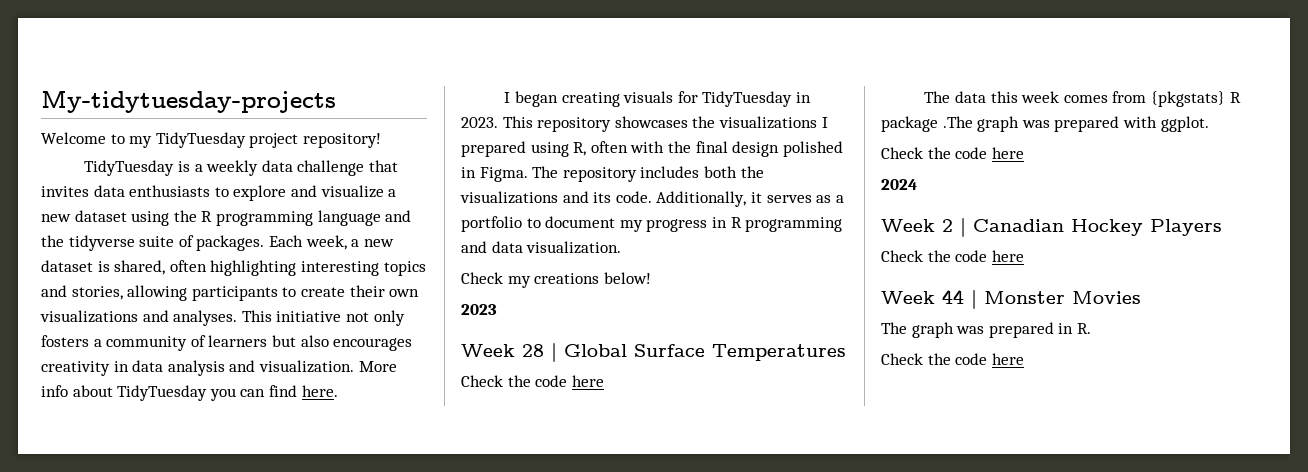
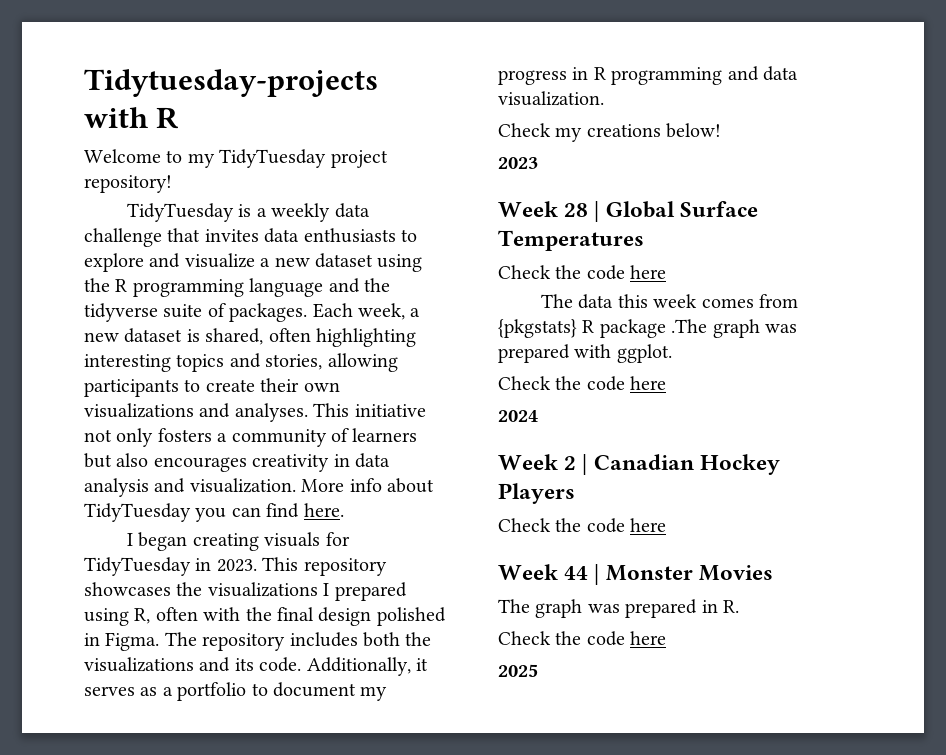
[41,90,336,113] My-tidytuesday-projects -> [84,69,378,97] [84,107,180,129] Tidytuesday-projects with R
(1024, 359) none -> [498,664,538,677] // 2025

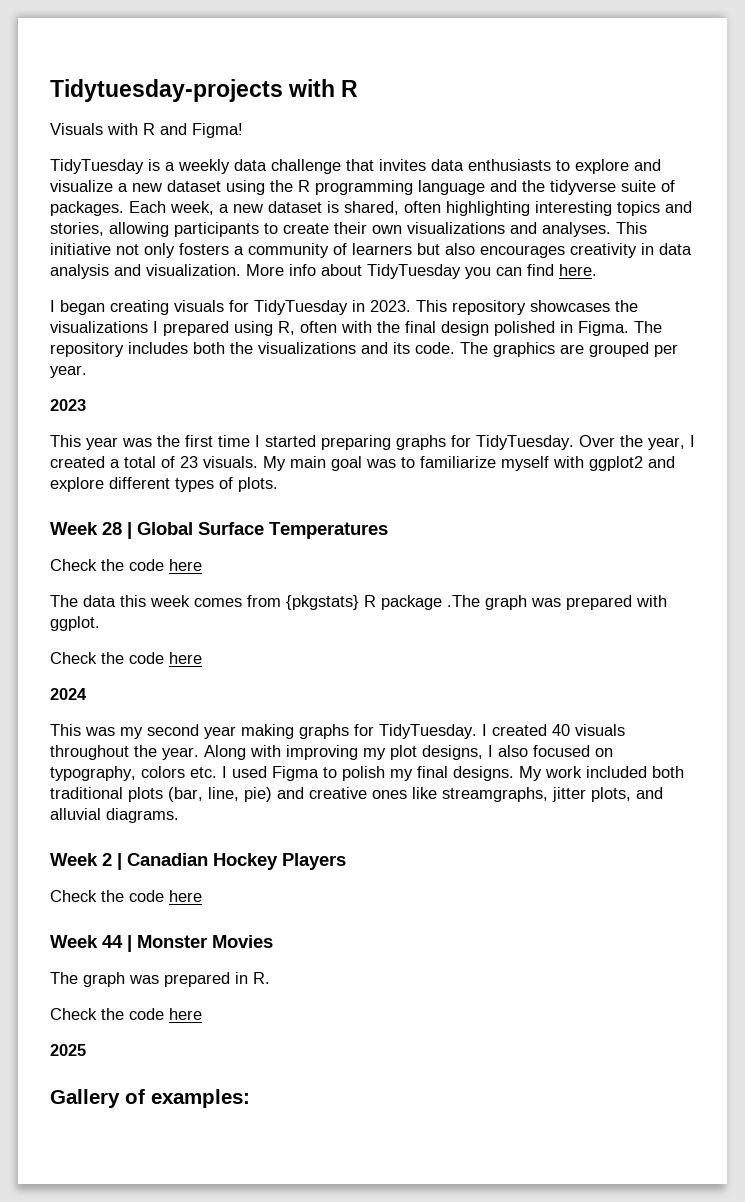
[84,149,388,168] [84,175,172,193] Welcome to my TidyTuesday project repository! -> [50,123,243,138] Visuals with R and Figma!
[306,657,428,676] [84,682,388,701] [498,66,798,85] [498,91,604,106] [498,123,722,142] [498,157,538,169] Additionally, it serves as a portfolio to document my progress in R programming and data visualization. // Check my creations below! // 2023 -> [460,342,678,357] [50,365,87,378] [50,399,86,411] [50,435,695,450] [50,456,675,471] [50,477,278,492] The graphics are grouped per year. // 2023 // This year was the first time I started preparing graphs for TidyTuesday. Over the year, I created a total of 23 visuals. My main goal was to familiarize myself with ggplot2 and explore different types of plots.
(538, 416) none -> [50,724,625,739] [50,745,613,760] [50,766,684,781] [50,787,663,802] [50,808,179,823] // This was my second year making graphs for TidyTuesday. I created 40 visuals throughout the year. Along with improving my plot designs, I also focused on typography, colors etc. I used Figma to polish my final designs. My work included both traditional plots (bar, line, pie) and creative ones like streamgraphs, jitter plots, and alluvial diagrams.
(538, 670) none -> [50,1089,250,1108] // Gallery of examples:

